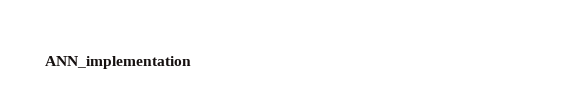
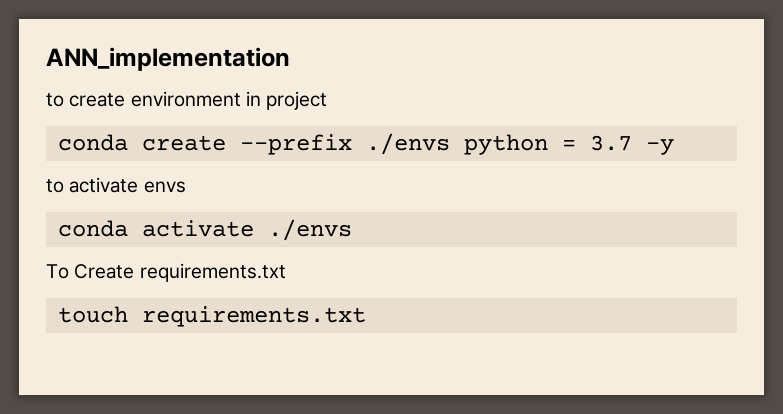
(191, 62) none -> [46,91,328,110] [57,133,674,155] [46,177,186,193] [57,219,352,241] [46,263,286,282] [57,306,366,327] // to create environment in project // conda create --prefix ./envs python = 3.7 -y // to activate envs // conda activate ./envs // To Create requirements.txt // touch requirements.txt

